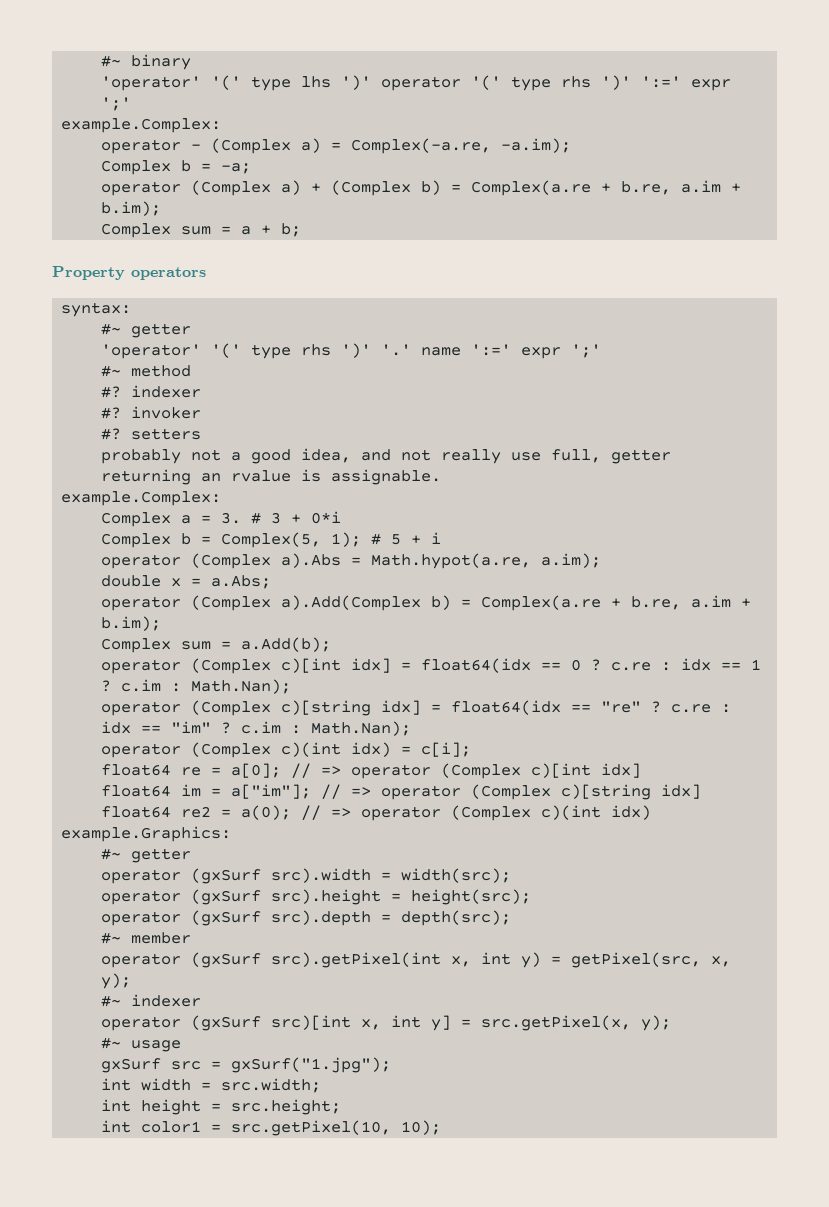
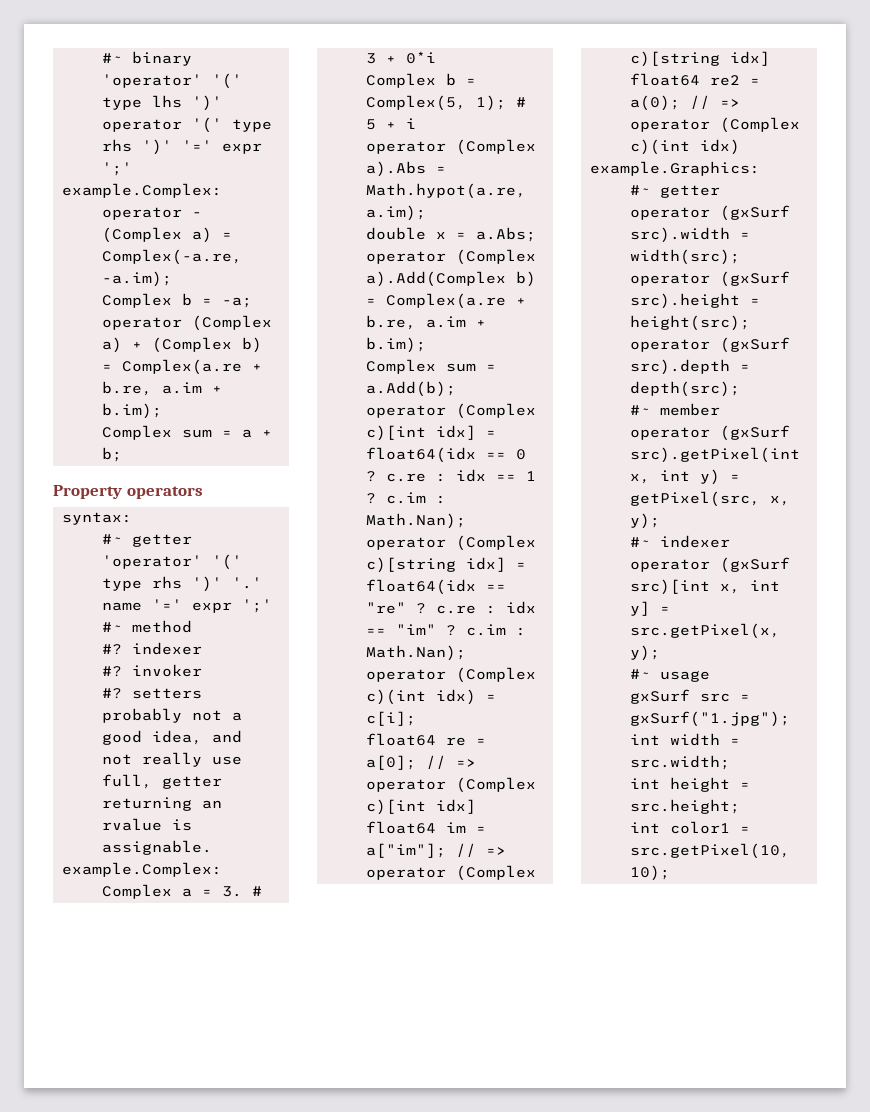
[640,76,681,88] ':=' -> [181,140,212,151] '='
[470,344,511,356] ':=' -> [151,599,182,610] '='

